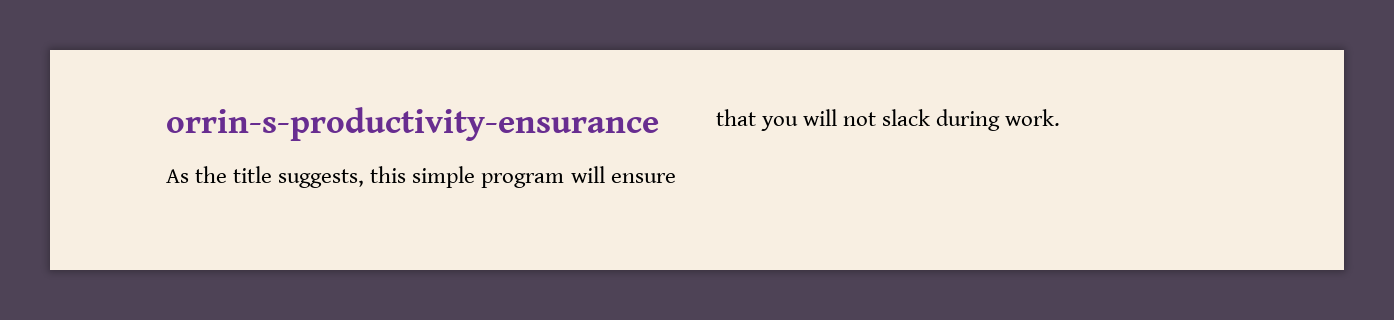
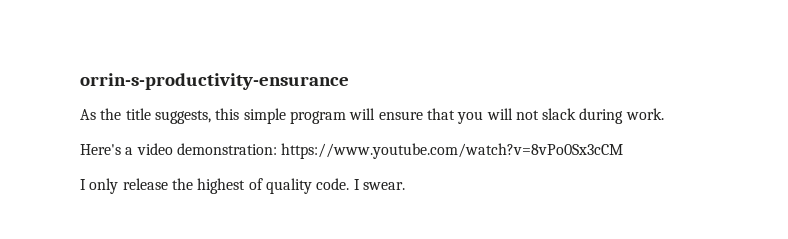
(1061, 117) none -> [80,143,624,159] [80,178,405,194] // Here's a video demonstration: https://www.youtube.com/watch?v=8vPo0Sx3cCM // I only release the highest of quality code. I swear.

